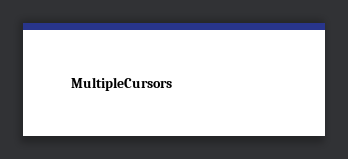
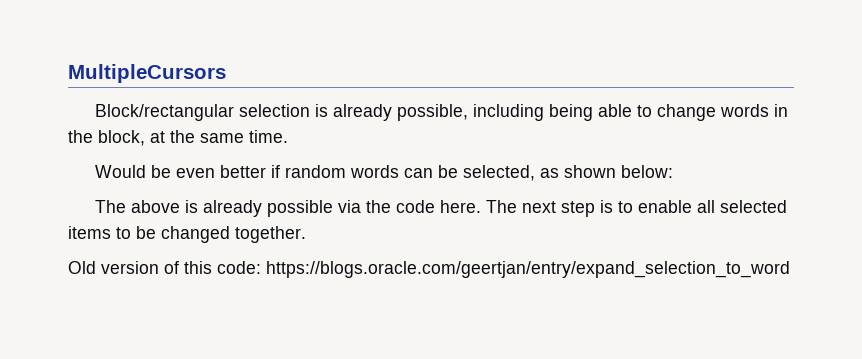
(172, 84) none -> [95,104,789,121] [68,130,288,146] [95,165,674,181] [95,200,788,217] [68,226,306,243] [68,261,790,278] // Block/rectangular selection is already possible, including being able to change words in the block, at the same time. // Would be even better if random words can be selected, as shown below: // The above is already possible via the code here. The next step is to enable all selected items to be changed together. // Old version of this code: https://blogs.oracle.com/geertjan/entry/expand_selection_to_word

